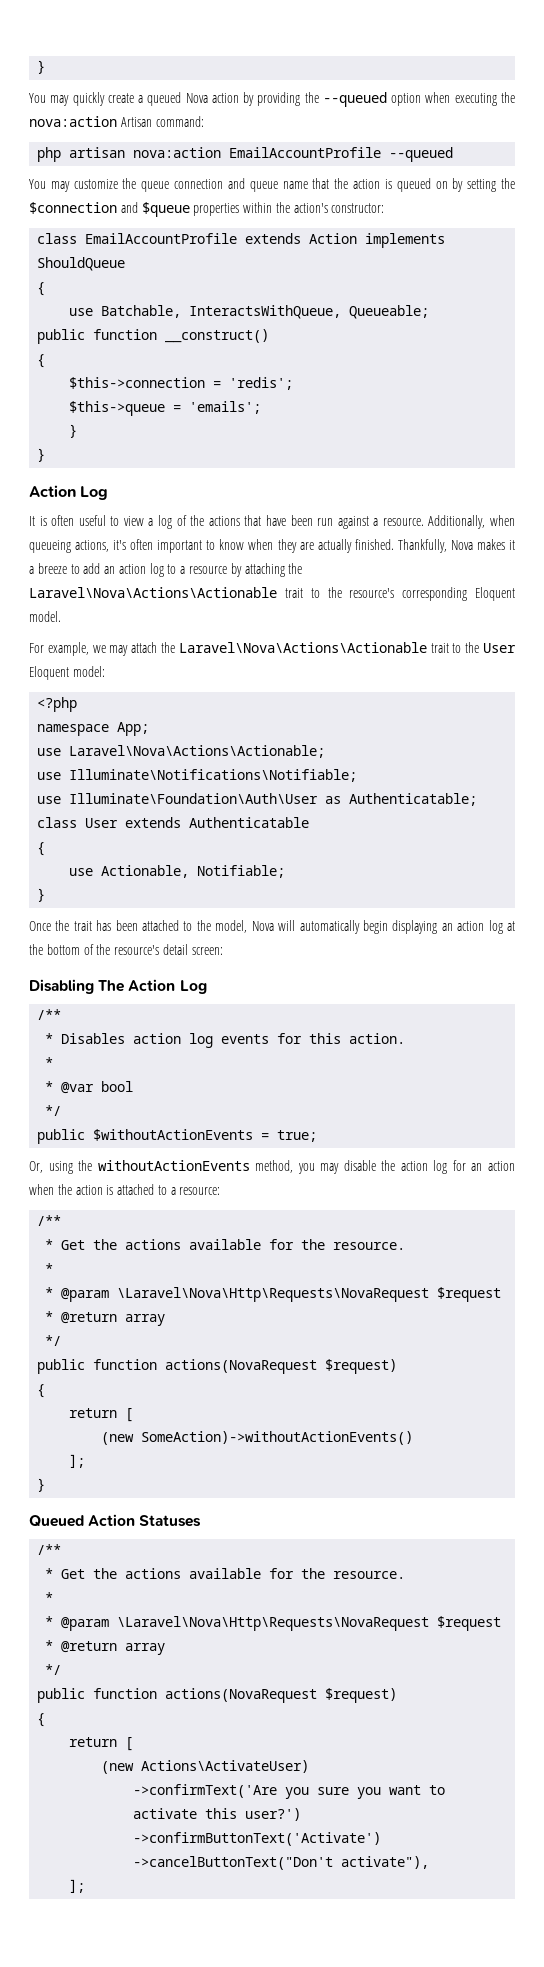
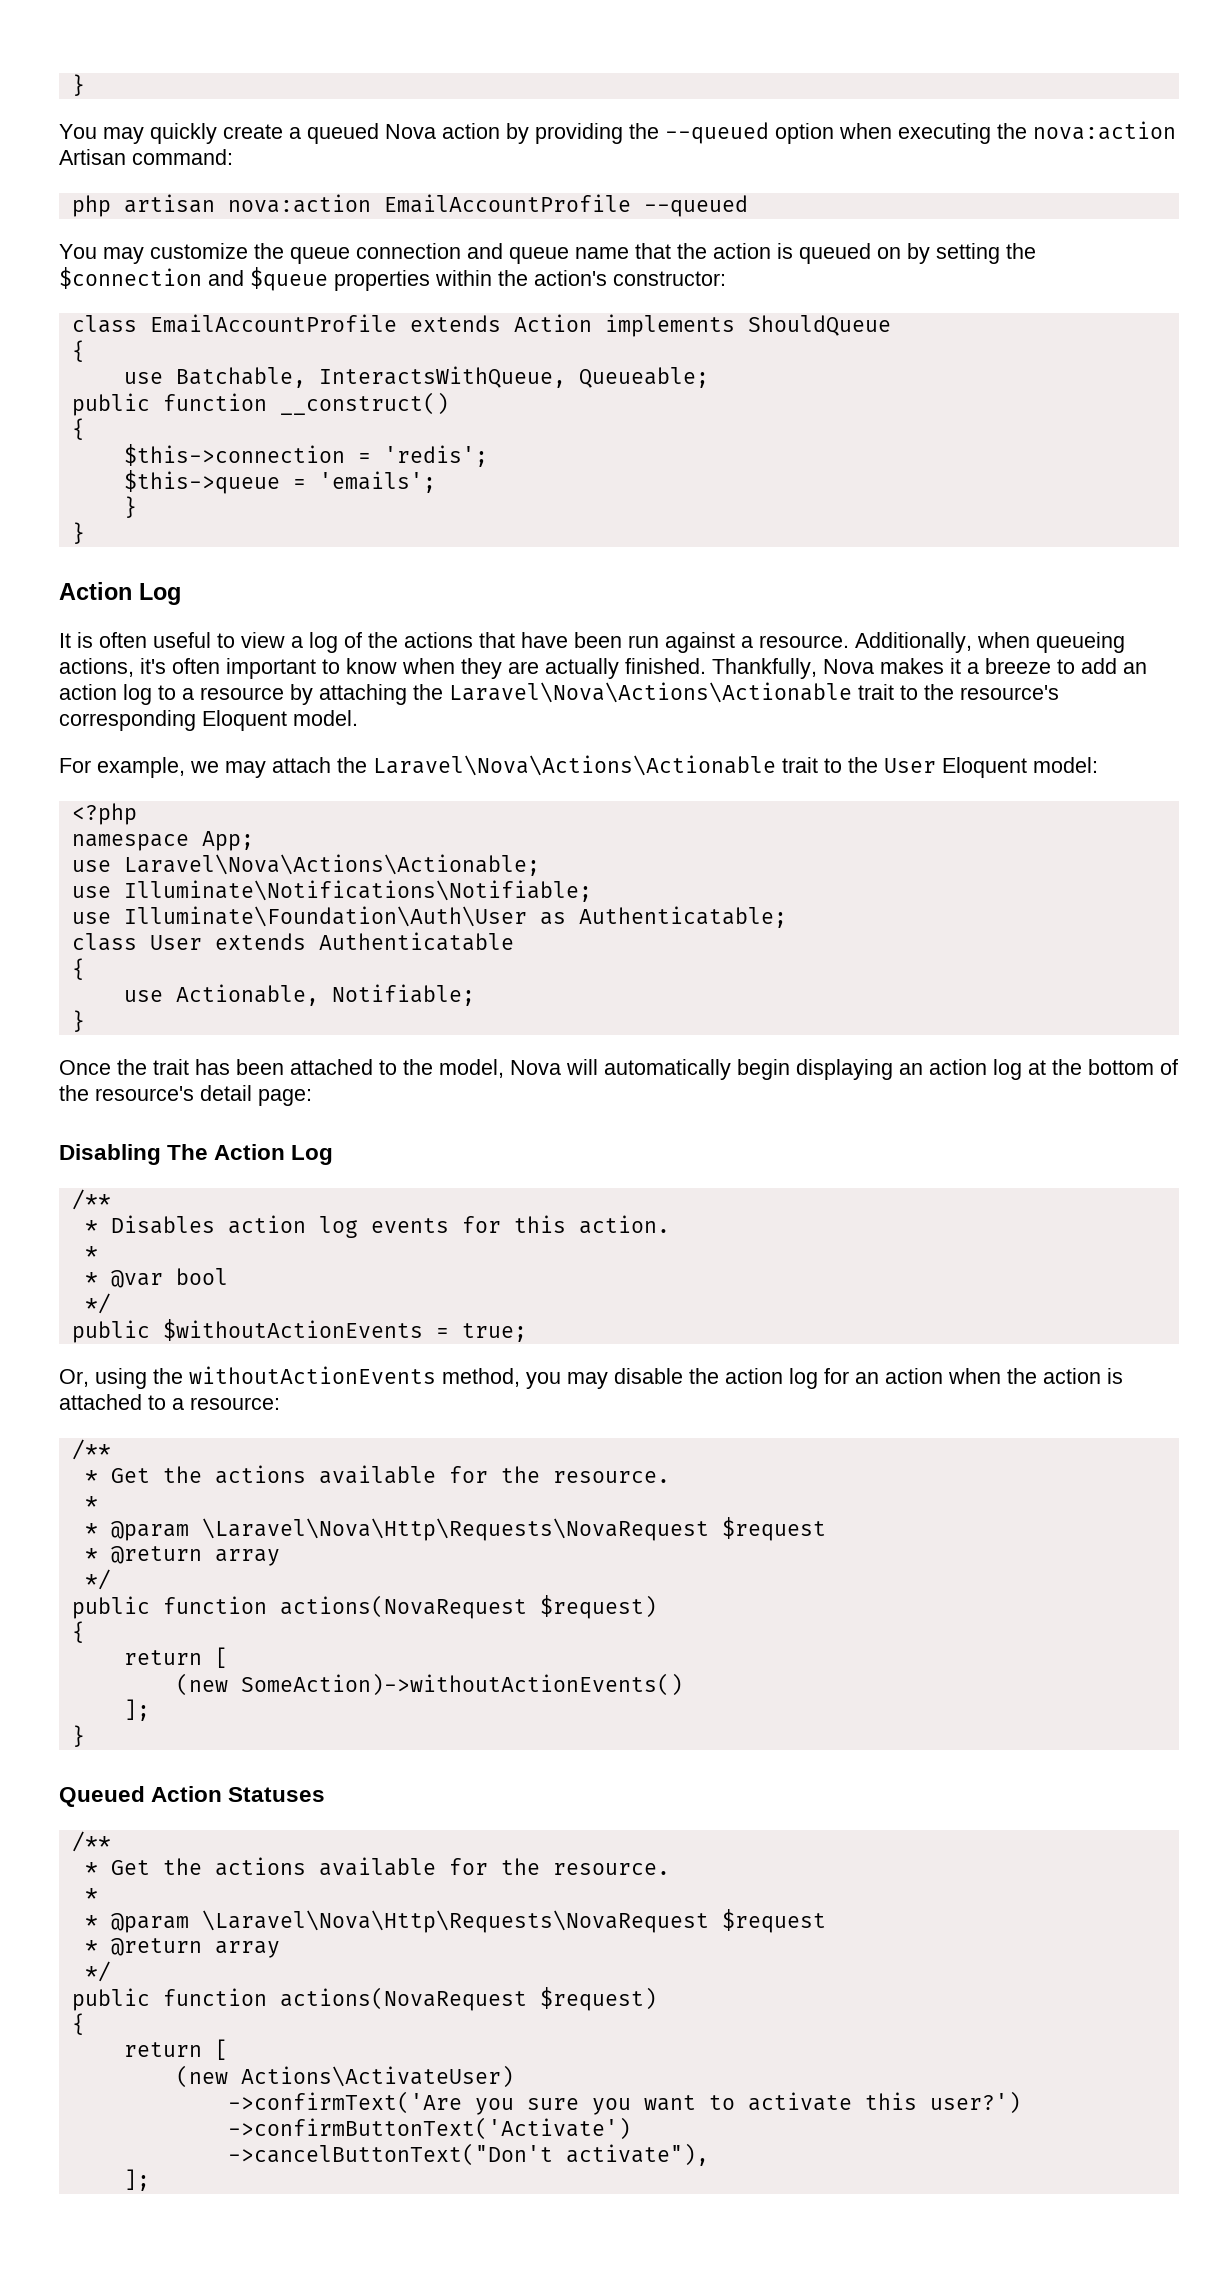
[191,947,223,955] screen: -> [258,1089,312,1106] page:

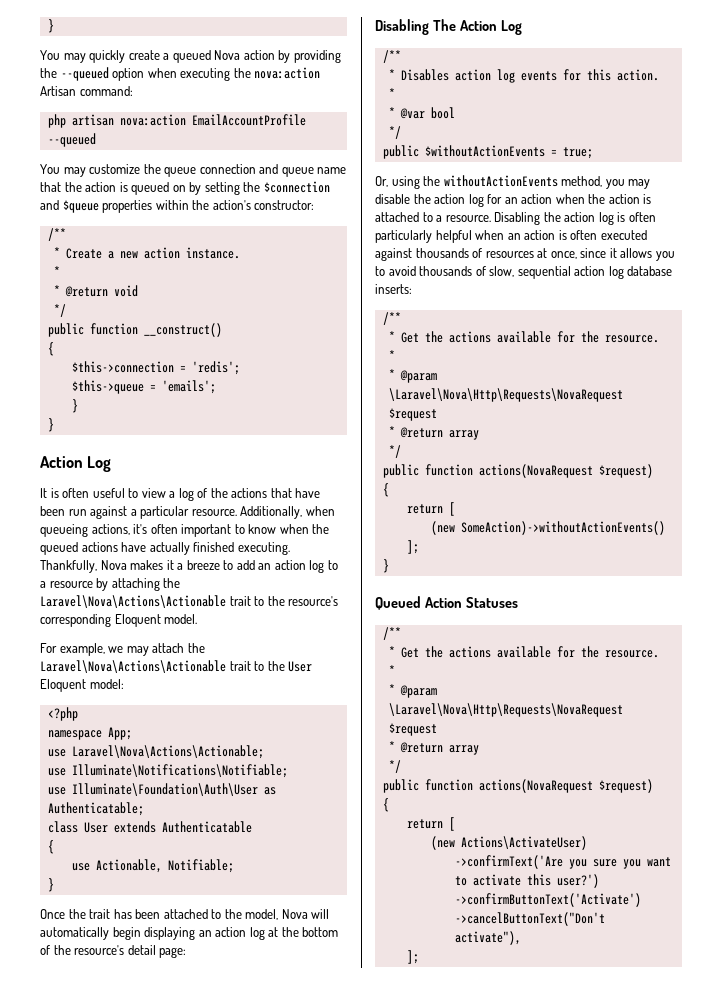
[71,314,891,337] [71,340,85,362] [123,366,709,388] class EmailAccountProfile extends Action implements ShouldQueue // { // use Batchable, InteractsWithQueue, Queueable; -> [47,228,66,241] [53,247,240,259] [53,266,60,277] [53,285,138,297] [53,304,66,317] /** // * Create a new action instance. // * // * @return void // */
(753, 642) none -> [140,506,190,519] particular
[461,658,706,679] they are actually finished. -> [312,524,330,534] [40,542,290,555] the queued actions have actually finished executing.
[190,1397,280,1410] resource: -> [445,212,656,225] [375,230,647,243] [375,248,675,261] [375,266,673,279] [375,284,412,294] resource. Disabling the action log is often particularly helpful when an action is often executed against thousands of resources at once, since it allows you to avoid thousands of slow, sequential action log database inserts:

